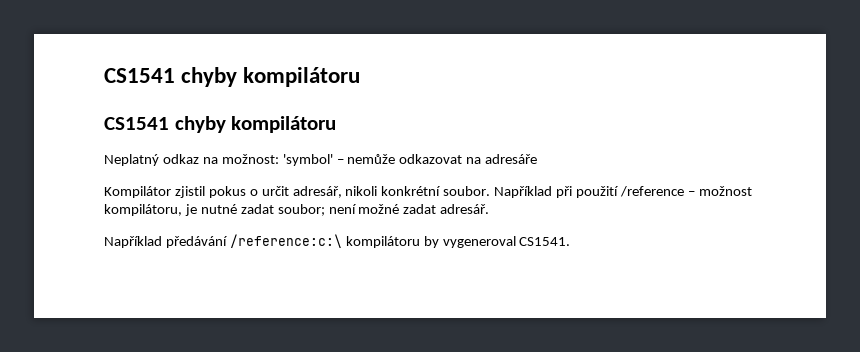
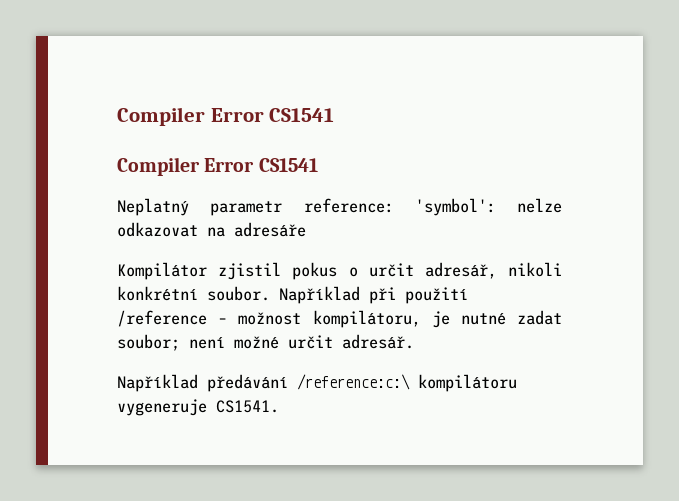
[104,67,361,87] [104,116,337,133] CS1541 chyby kompilátoru // CS1541 chyby kompilátoru -> [117,107,335,126] [117,157,318,176] Compiler Error CS1541 // Compiler Error CS1541
[162,154,396,166] odkaz na možnost: 'symbol' – nemůže -> [210,198,562,216] parametr reference: 'symbol': nelze
[403,204,437,214] zadat -> [288,335,333,349] určit
[423,236,516,248] by vygeneroval -> [117,399,207,416] vygeneruje

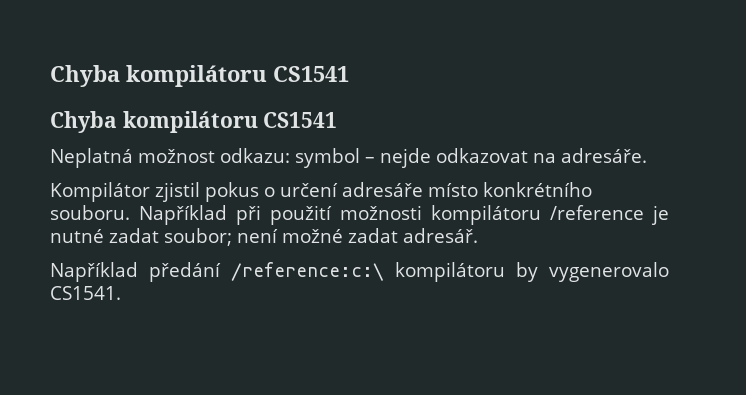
[117,107,335,126] [117,157,318,176] [117,198,562,216] Compiler Error CS1541 // Compiler Error CS1541 // Neplatný parametr reference: 'symbol': nelze -> [50,65,349,87] [50,111,338,133] [50,148,431,168] Chyba kompilátoru CS1541 // Chyba kompilátoru CS1541 // Neplatná možnost odkazu: symbol – nejde
[234,222,306,237] adresáře -> [561,148,647,163] adresáře.
[368,262,562,279] [117,286,468,304] [117,310,421,328] určit adresář, nikoli konkrétní soubor. Například při použití /reference – možnost kompilátoru, -> [280,182,592,197] [50,205,644,225] určení adresáře místo konkrétního souboru. Například při použití možnosti kompilátoru /reference
[288,335,333,349] určit -> [348,228,398,243] zadat
[207,374,288,392] předávání -> [149,262,221,282] předání
[117,399,207,416] vygeneruje -> [516,262,669,282] by vygenerovalo

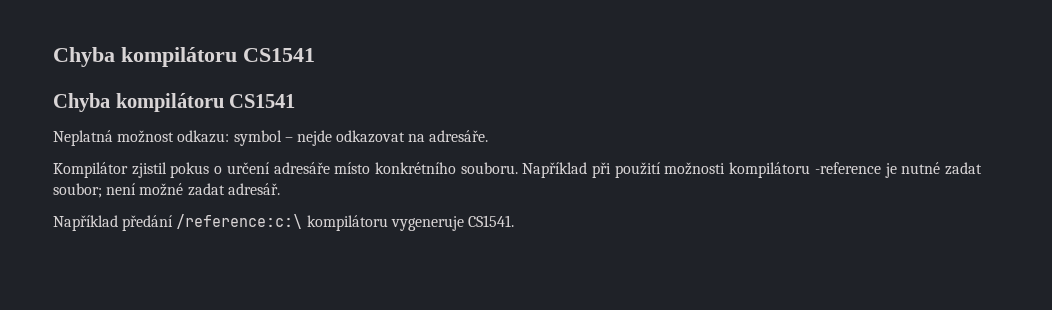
[550,205,644,220] /reference -> [814,162,881,174] -reference
[516,262,669,282] by vygenerovalo -> [390,216,464,231] vygeneruje

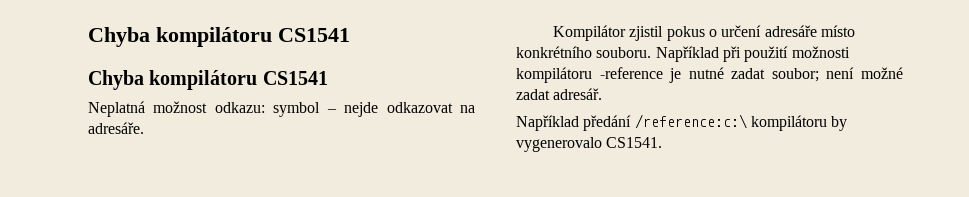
[390,216,464,231] vygeneruje -> [831,116,848,131] [516,137,602,152] by vygenerovalo

